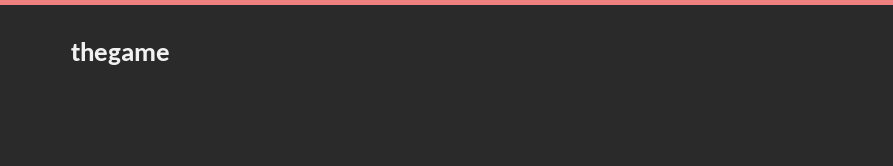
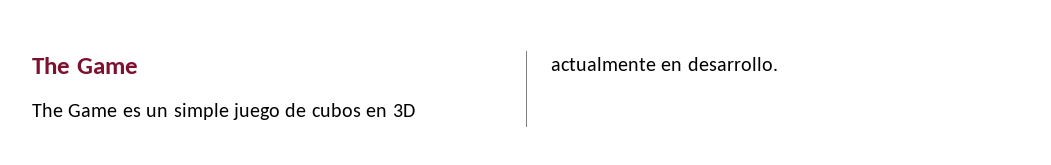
[71,42,170,65] thegame -> [32,57,138,74] [32,103,415,120] [551,57,778,71] The Game // The Game es un simple juego de cubos en 3D actualmente en desarrollo.

